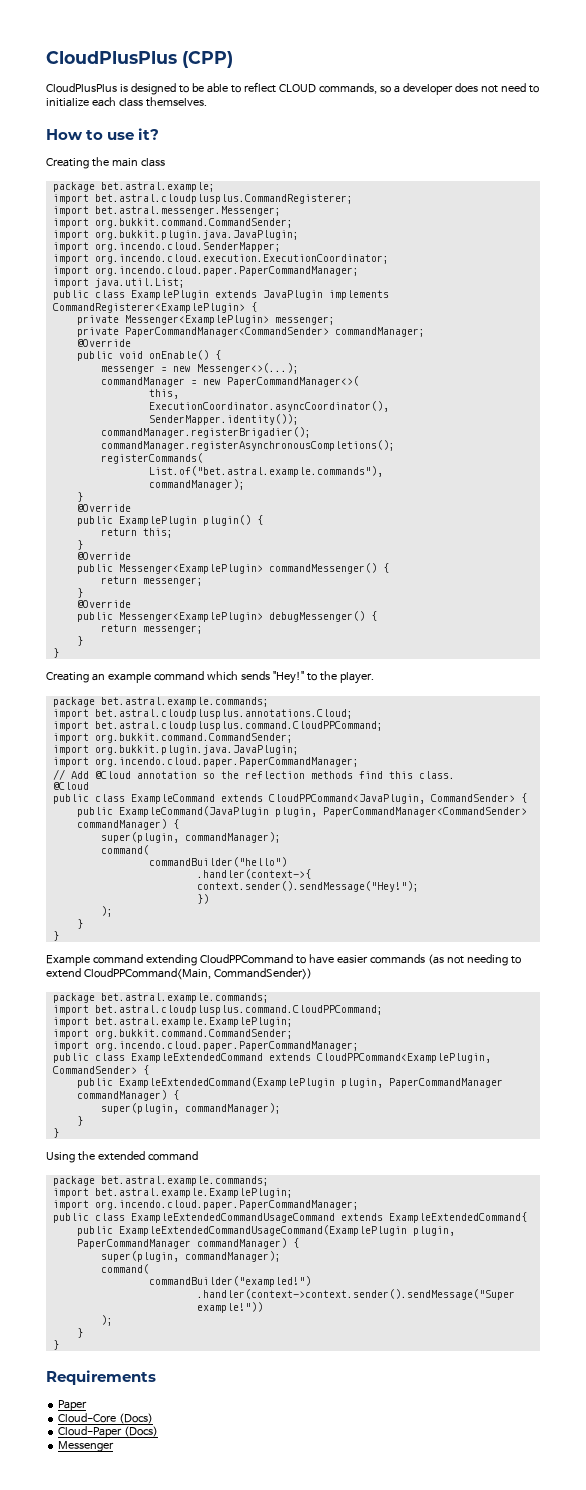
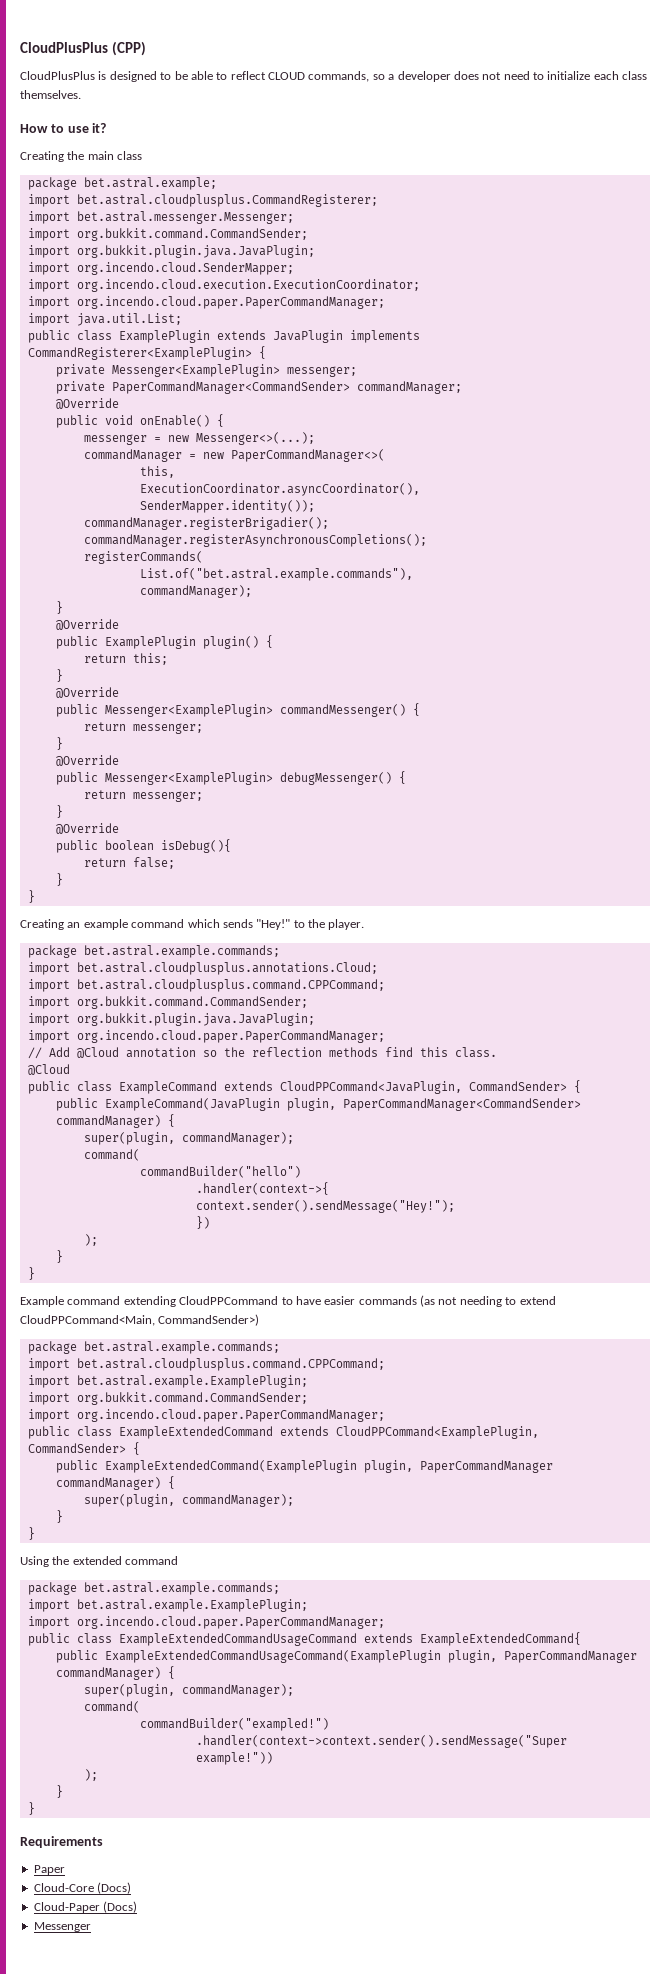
(83, 641) none -> [55,823,119,834] [55,839,231,853] [83,857,175,869] [55,873,63,886] // @Override // public boolean isDebug(){ // return false; // }
[94,721,383,731] bet.astral.cloudplusplus.command.CloudPPCommand; -> [76,979,385,992] bet.astral.cloudplusplus.command.CPPCommand;
[94,1005,383,1015] bet.astral.cloudplusplus.command.CloudPPCommand; -> [76,1358,385,1371] bet.astral.cloudplusplus.command.CPPCommand;

